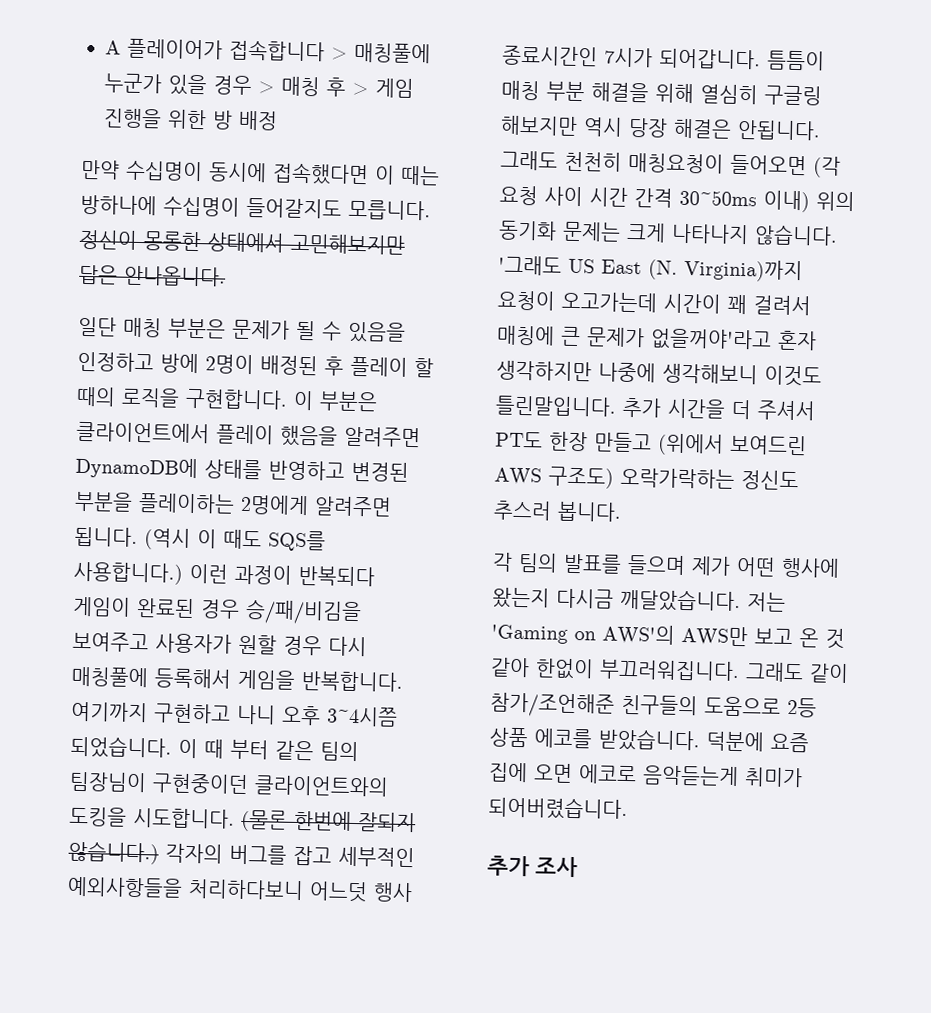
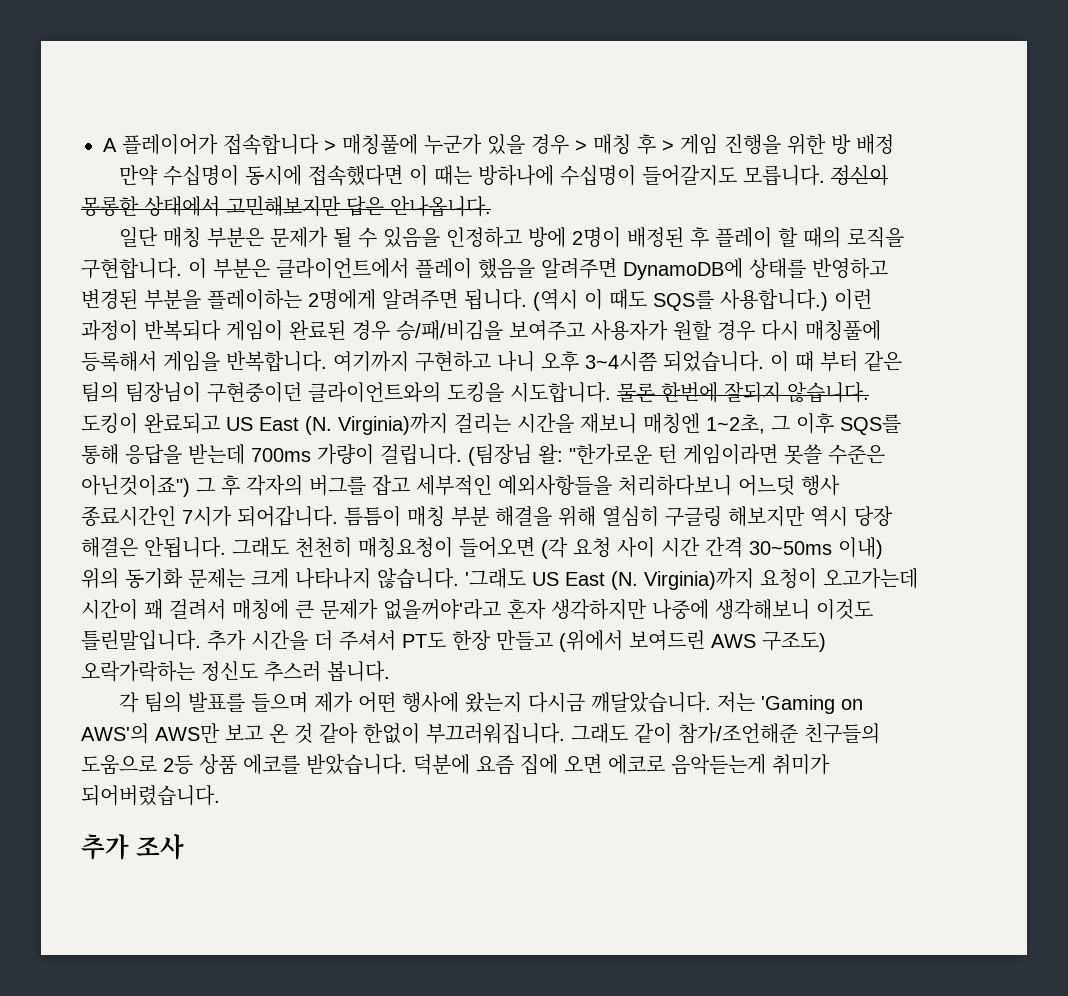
[241,809,288,832] (물론 -> [617,383,655,402] 물론
[68,840,159,865] 않습니다.) -> [787,382,869,403] [81,413,901,435] [81,444,885,466] [81,475,240,497] 않습니다. 도킹이 완료되고 US East (N. Virginia)까지 걸리는 시간을 재보니 매칭엔 1~2초, 그 이후 SQS를 통해 응답을 받는데 700ms 가량이 걸립니다. (팀장님 왈: "한가로운 턴 게임이라면 못쓸 수준은 아닌것이죠") 그 후

